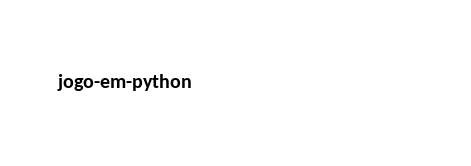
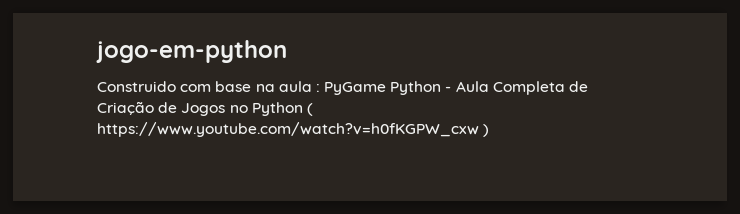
(192, 82) none -> [97,81,589,95] [97,101,313,116] [97,122,490,137] // Construido com base na aula : PyGame Python - Aula Completa de Criação de Jogos no Python ( https://www.youtube.com/watch?v=h0fKGPW_cxw )

